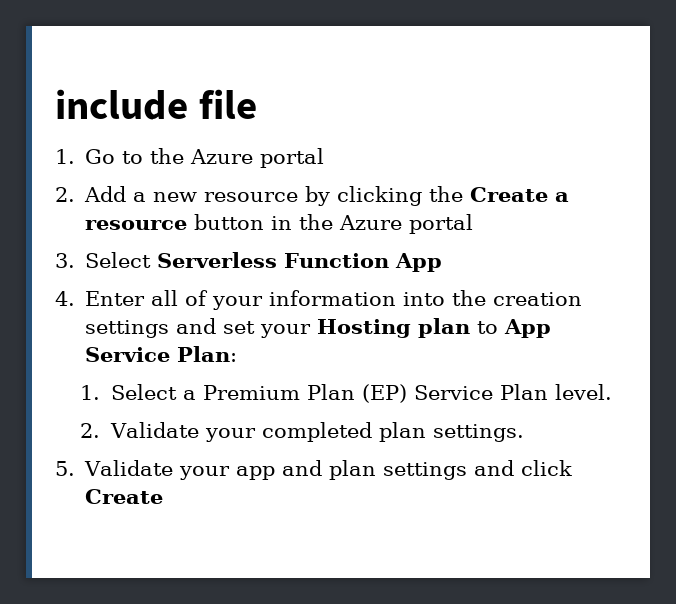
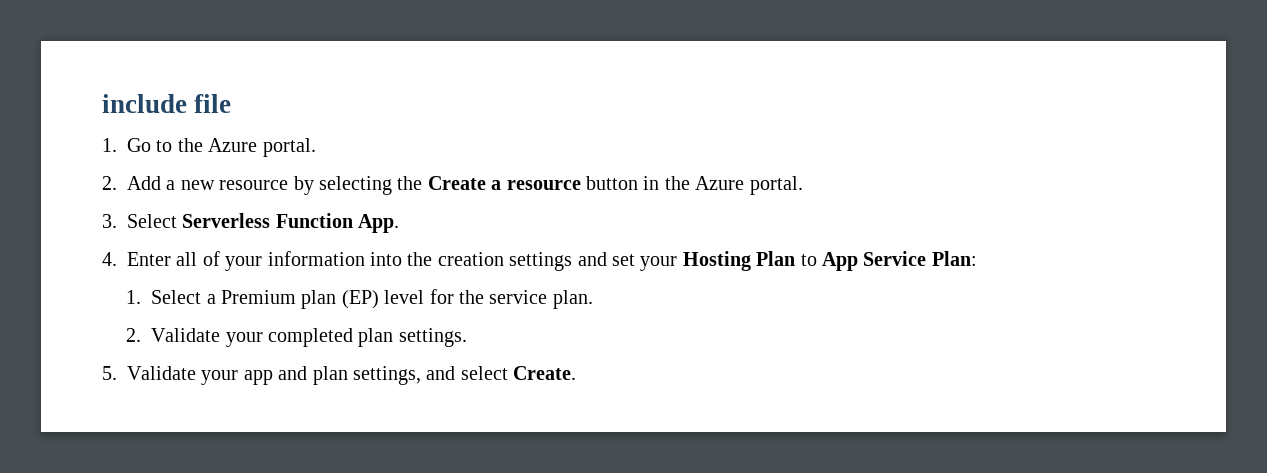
[260,148,325,168] portal -> [262,138,316,157] portal.
[337,186,423,206] clicking -> [319,176,392,195] selecting
[409,214,474,234] portal -> [749,176,803,195] portal.
[395,253,443,272] App -> [358,214,400,233] App.
[418,318,471,338] plan -> [756,251,796,266] Plan
[306,384,612,403] Plan (EP) Service Plan level. -> [301,289,593,309] plan (EP) level for the service plan.
[383,460,573,480] [85,489,164,504] settings and click Create -> [353,366,577,385] settings, and select Create.

